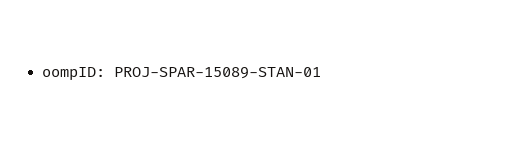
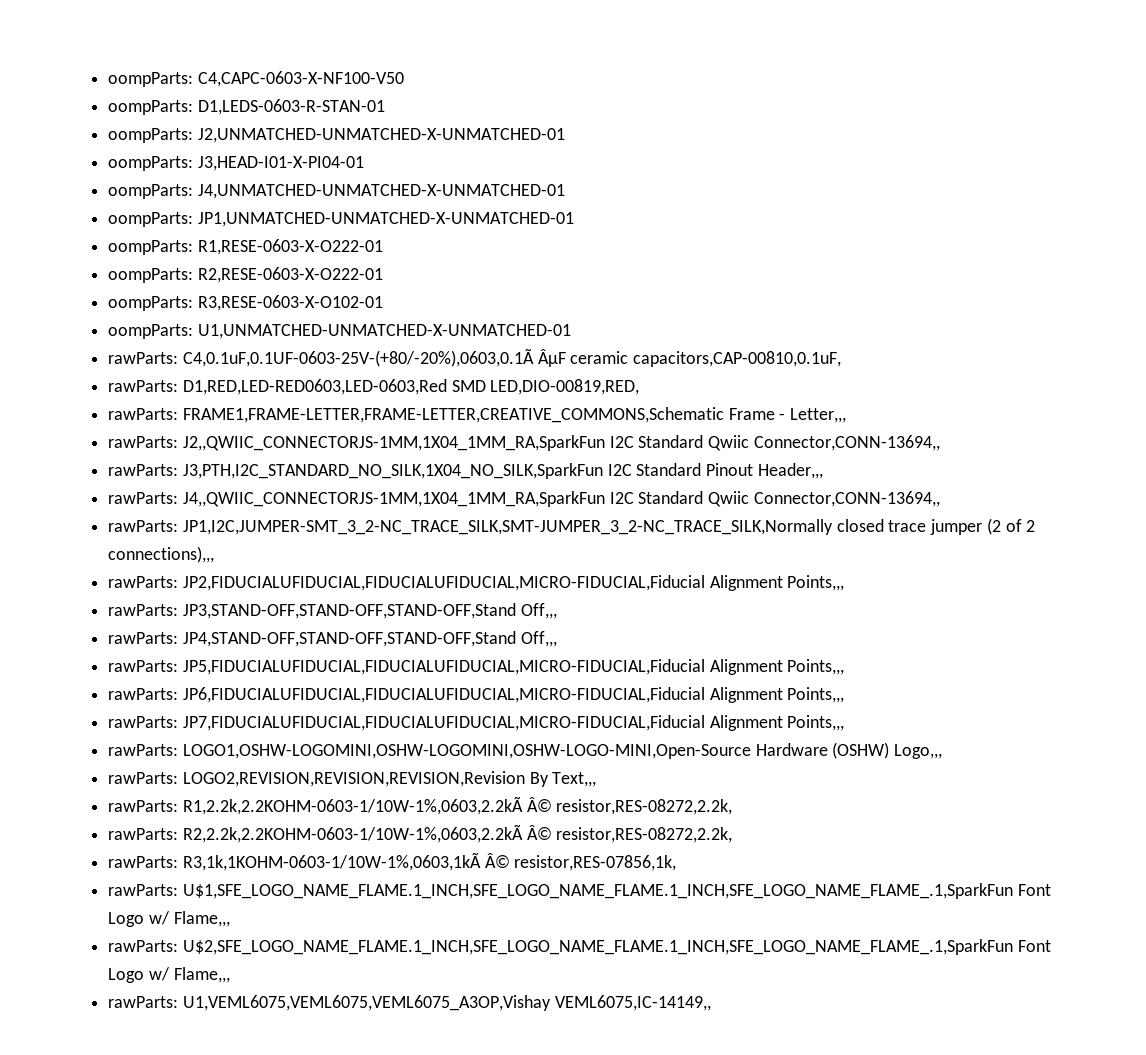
[41,67,321,81] oompID: PROJ-SPAR-15089-STAN-01 -> [108,71,404,87] [108,99,385,115] [108,128,565,143] [108,156,364,171] [108,184,565,199] [108,212,574,227] [108,239,383,255] [108,267,383,283] [108,295,383,311] [108,324,571,339] [108,348,842,367] [108,379,640,395] [108,407,847,423] [108,435,940,451] [108,463,823,479] [108,491,940,507] [108,518,1036,535] [108,546,215,563] [108,575,845,591] [108,603,557,619] [108,631,557,647] [108,659,845,675] [108,687,845,703] [108,715,845,731] [108,742,943,759] [108,771,597,787] [108,796,733,815] [108,824,733,843] [108,852,677,871] [108,883,1051,899] [108,911,230,927] [108,939,1051,955] [108,967,230,983] [108,995,711,1011] oompParts: C4,CAPC-0603-X-NF100-V50 // oompParts: D1,LEDS-0603-R-STAN-01 // oompParts: J2,UNMATCHED-UNMATCHED-X-UNMATCHED-01 // oompParts: J3,HEAD-I01-X-PI04-01 // oompParts: J4,UNMATCHED-UNMATCHED-X-UNMATCHED-01 // oompParts: JP1,UNMATCHED-UNMATCHED-X-UNMATCHED-01 // oompParts: R1,RESE-0603-X-O222-01 // oompParts: R2,RESE-0603-X-O222-01 // oompParts: R3,RESE-0603-X-O102-01 // oompParts: U1,UNMATCHED-UNMATCHED-X-UNMATCHED-01 // rawParts: C4,0.1uF,0.1UF-0603-25V-(+80/-20%),0603,0.1Ã ÂµF ceramic capacitors,CAP-00810,0.1uF, // rawParts: D1,RED,LED-RED0603,LED-0603,Red SMD LED,DIO-00819,RED, // rawParts: FRAME1,FRAME-LETTER,FRAME-LETTER,CREATIVE_COMMONS,Schematic Frame - Letter,,, // rawParts: J2,,QWIIC_CONNECTORJS-1MM,1X04_1MM_RA,SparkFun I2C Standard Qwiic Connector,CONN-13694,, // rawParts: J3,PTH,I2C_STANDARD_NO_SILK,1X04_NO_SILK,SparkFun I2C Standard Pinout Header,,, // rawParts: J4,,QWIIC_CONNECTORJS-1MM,1X04_1MM_RA,SparkFun I2C Standard Qwiic Connector,CONN-13694,, // rawParts: JP1,I2C,JUMPER-SMT_3_2-NC_TRACE_SILK,SMT-JUMPER_3_2-NC_TRACE_SILK,Normally closed trace jumper (2 of 2 connections),,, // rawParts: JP2,FIDUCIALUFIDUCIAL,FIDUCIALUFIDUCIAL,MICRO-FIDUCIAL,Fiducial Alignment Points,,, // rawParts: JP3,STAND-OFF,STAND-OFF,STAND-OFF,Stand Off,,, // rawParts: JP4,STAND-OFF,STAND-OFF,STAND-OFF,Stand Off,,, // rawParts: JP5,FIDUCIALUFIDUCIAL,FIDUCIALUFIDUCIAL,MICRO-FIDUCIAL,Fiducial Alignment Points,,, // rawParts: JP6,FIDUCIALUFIDUCIAL,FIDUCIALUFIDUCIAL,MICRO-FIDUCIAL,Fiducial Alignment Points,,, // rawParts: JP7,FIDUCIALUFIDUCIAL,FIDUCIALUFIDUCIAL,MICRO-FIDUCIAL,Fiducial Alignment Points,,, // rawParts: LOGO1,OSHW-LOGOMINI,OSHW-LOGOMINI,OSHW-LOGO-MINI,Open-Source Hardware (OSHW) Logo,,, // rawParts: LOGO2,REVISION,REVISION,REVISION,Revision By Text,,, // rawParts: R1,2.2k,2.2KOHM-0603-1/10W-1%,0603,2.2kÃ Â© resistor,RES-08272,2.2k, // rawParts: R2,2.2k,2.2KOHM-0603-1/10W-1%,0603,2.2kÃ Â© resistor,RES-08272,2.2k, // rawParts: R3,1k,1KOHM-0603-1/10W-1%,0603,1kÃ Â© resistor,RES-07856,1k, // rawParts: U$1,SFE_LOGO_NAME_FLAME.1_INCH,SFE_LOGO_NAME_FLAME.1_INCH,SFE_LOGO_NAME_FLAME_.1,SparkFun Font Logo w/ Flame,,, // rawParts: U$2,SFE_LOGO_NAME_FLAME.1_INCH,SFE_LOGO_NAME_FLAME.1_INCH,SFE_LOGO_NAME_FLAME_.1,SparkFun Font Logo w/ Flame,,, // rawParts: U1,VEML6075,VEML6075,VEML6075_A3OP,Vishay VEML6075,IC-14149,,

